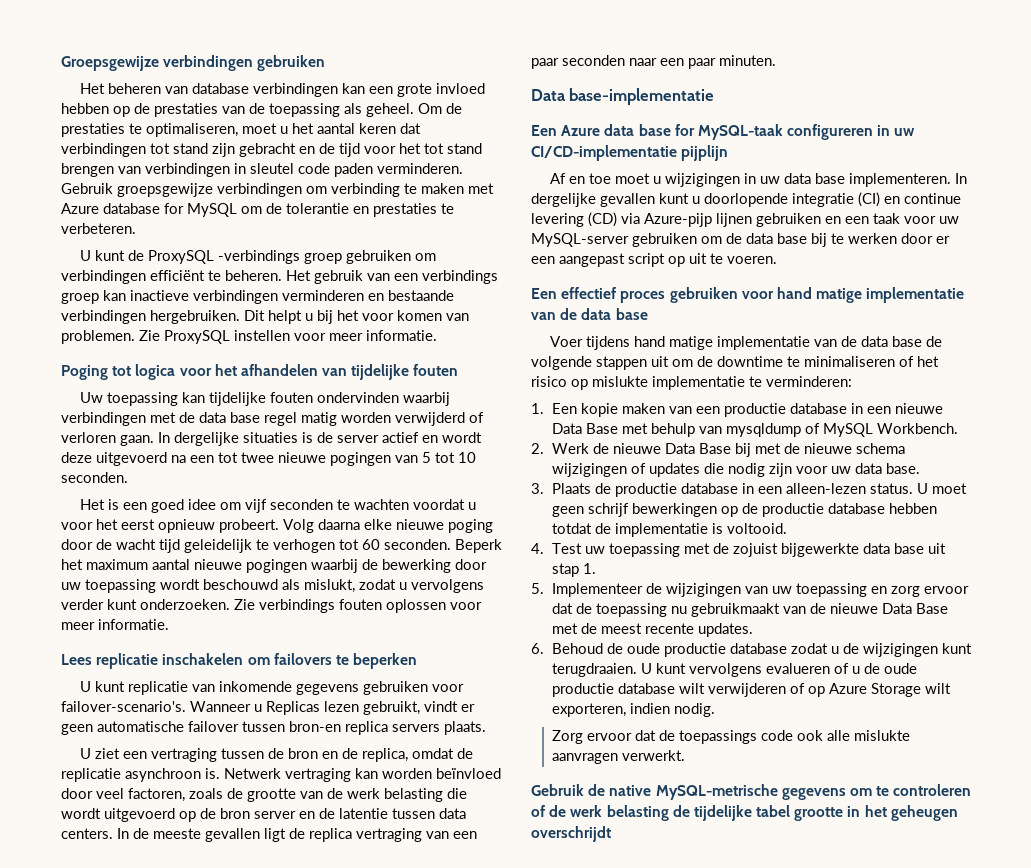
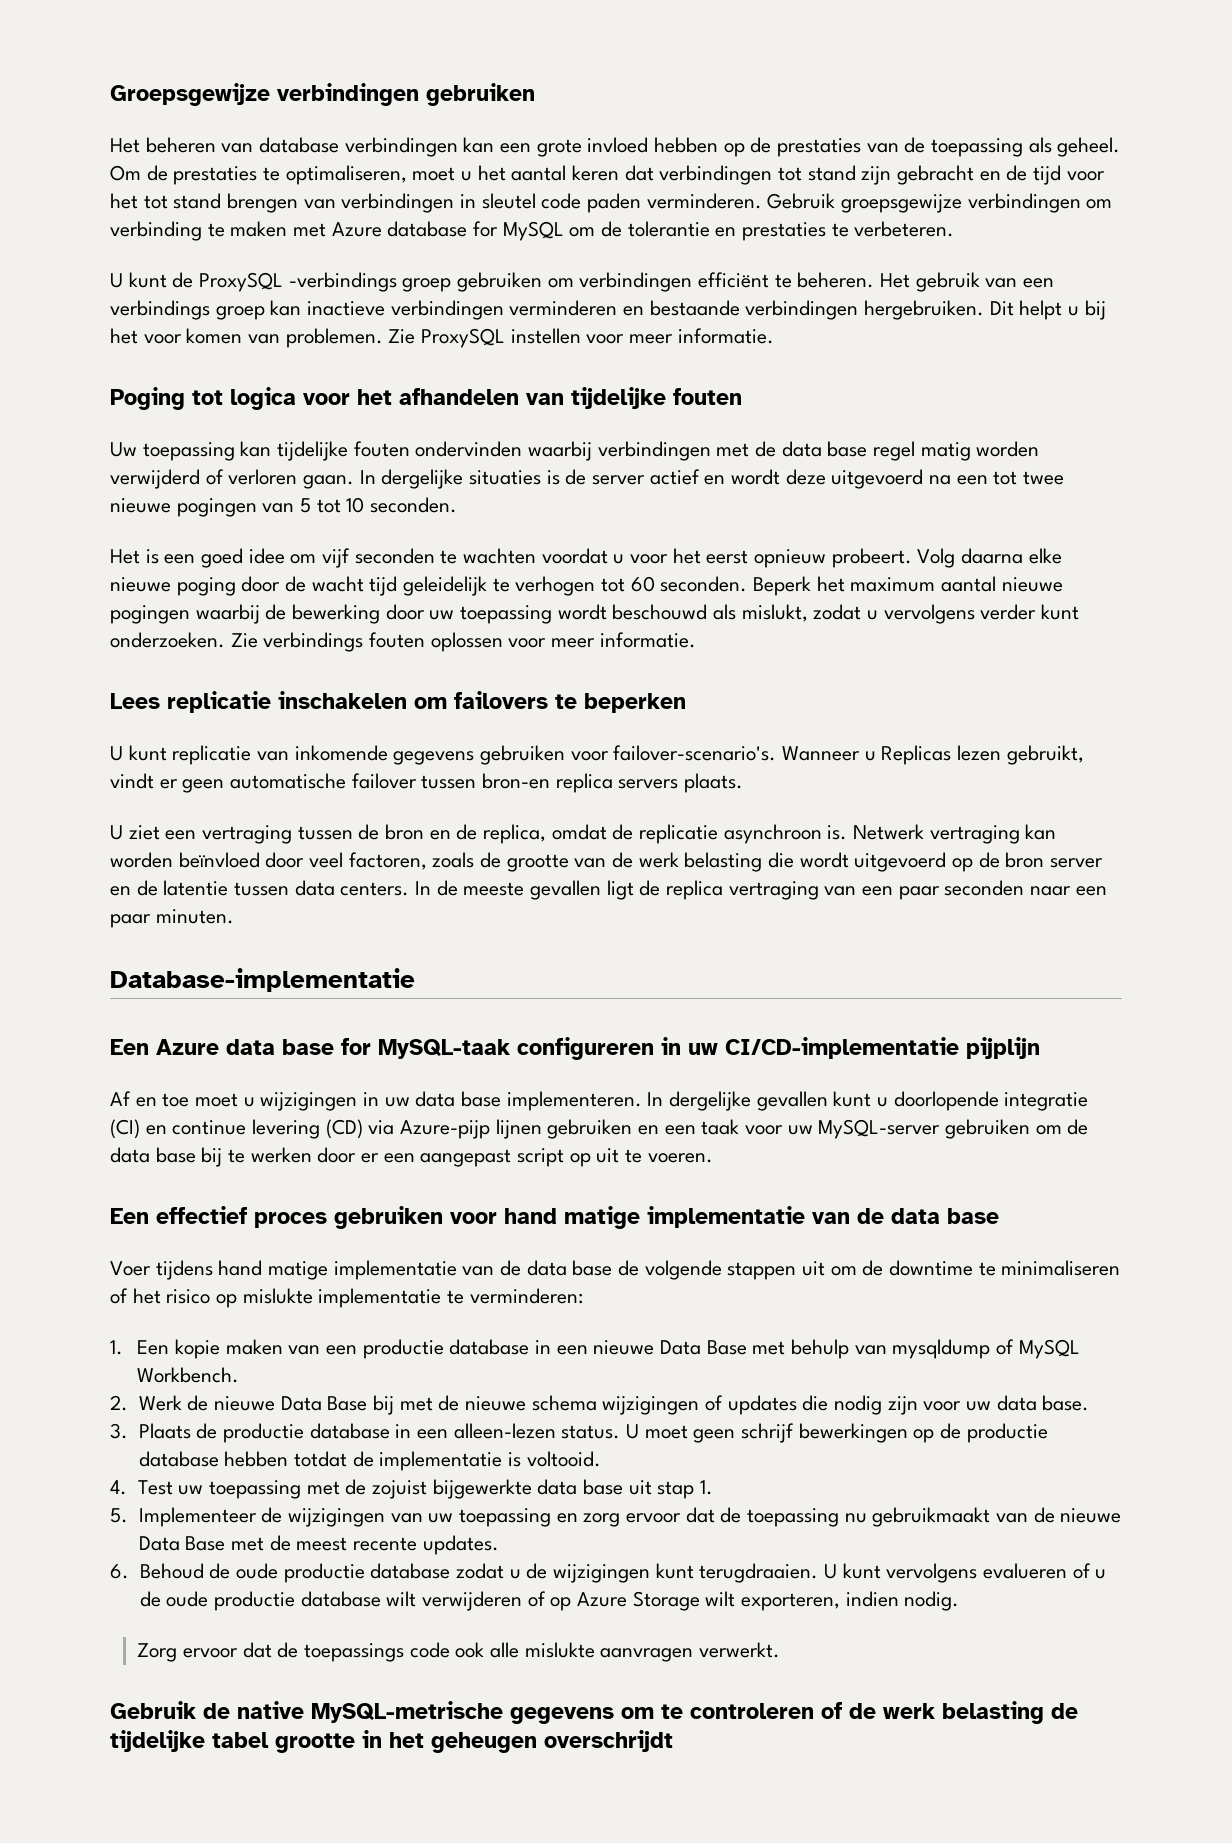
[531,88,715,105] Data base-implementatie -> [110,968,415,992] Database-implementatie

